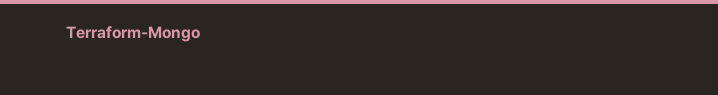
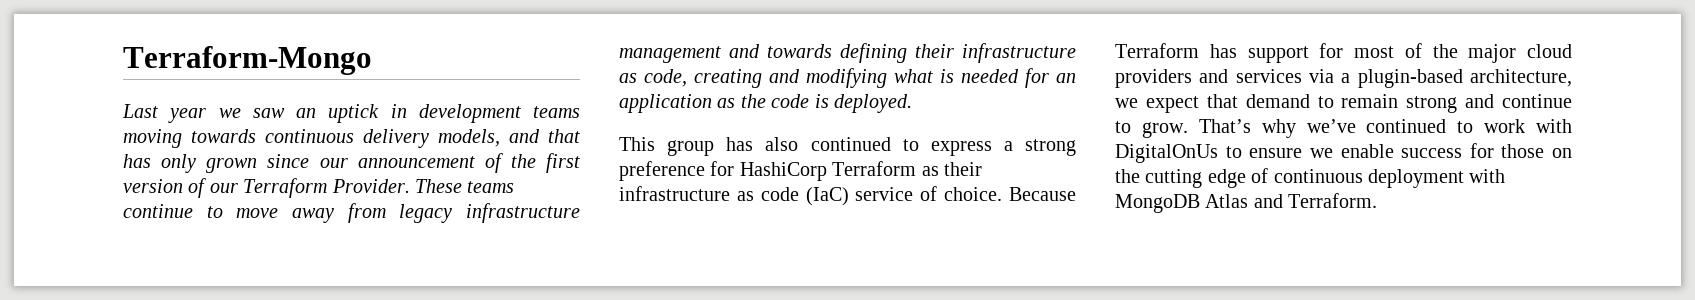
(200, 34) none -> [122,104,580,123] [123,129,580,148] [123,153,580,173] [123,178,515,198] [123,203,580,223] [619,43,1076,63] [619,68,1076,88] [619,94,912,113] [619,137,1076,156] [619,161,982,181] [619,186,1076,206] [1115,43,1572,63] [1115,69,1572,88] [1115,94,1572,113] [1115,119,1572,138] [1115,143,1572,163] [1115,168,1506,188] [1115,193,1378,213] // Last year we saw an uptick in development teams moving towards continuous delivery models, and that has only grown since our announcement of the first version of our Terraform Provider. These teams continue to move away from legacy infrastructure management and towards defining their infrastructure as code, creating and modifying what is needed for an application as the code is deployed. // This group has also continued to express a strong preference for HashiCorp Terraform as their infrastructure as code (IaC) service of choice. Because Terraform has support for most of the major cloud providers and services via a plugin-based architecture, we expect that demand to remain strong and continue to grow. That’s why we’ve continued to work with DigitalOnUs to ensure we enable success for those on the cutting edge of continuous deployment with MongoDB Atlas and Terraform.

